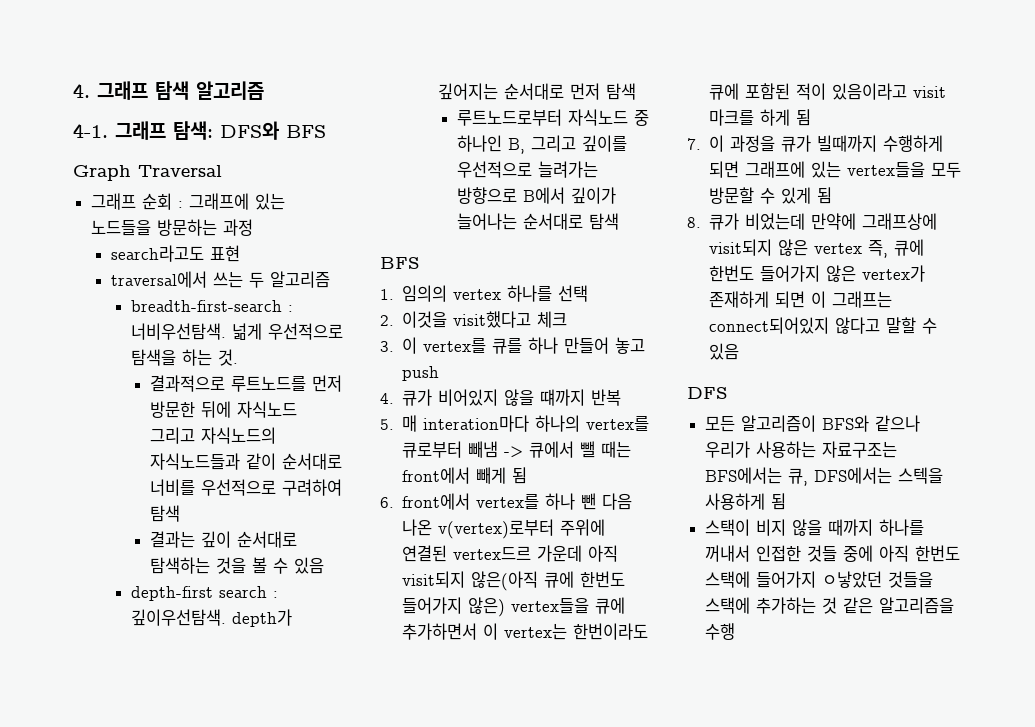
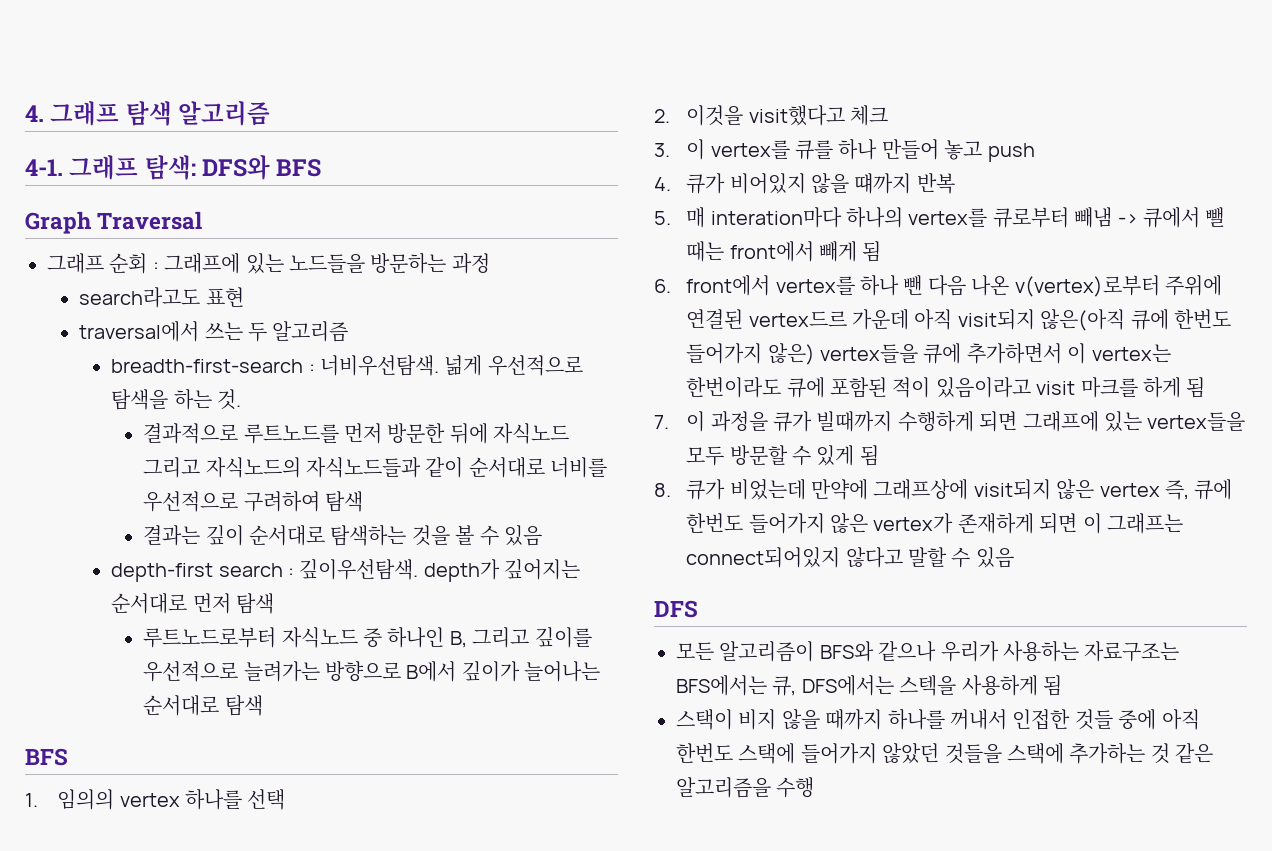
[822,571,883,588] ㅇ낳았던 -> [882,743,940,764] 않았던

